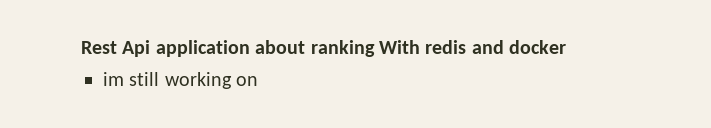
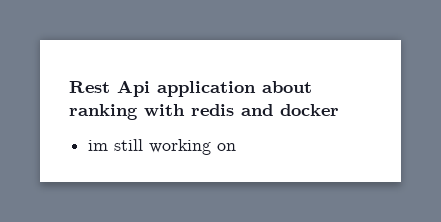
[379,40,420,54] With -> [144,104,185,116] with

